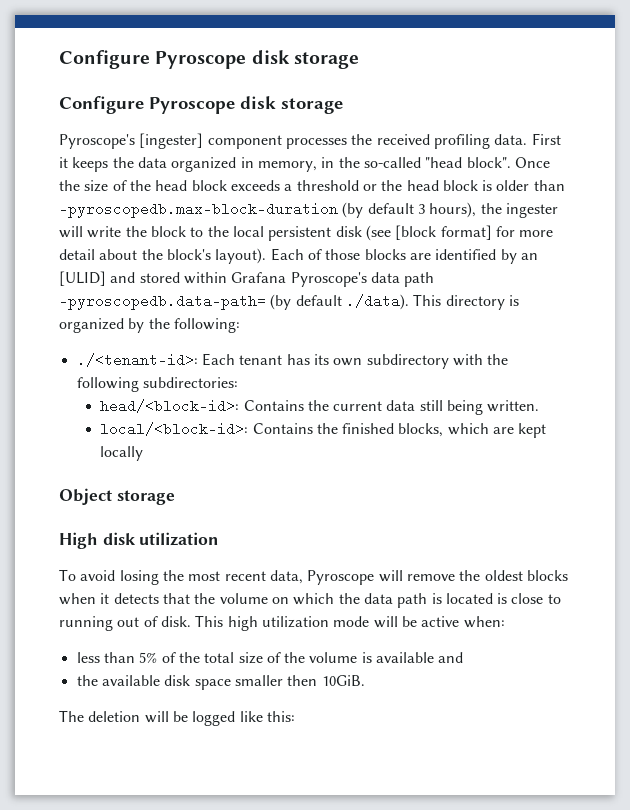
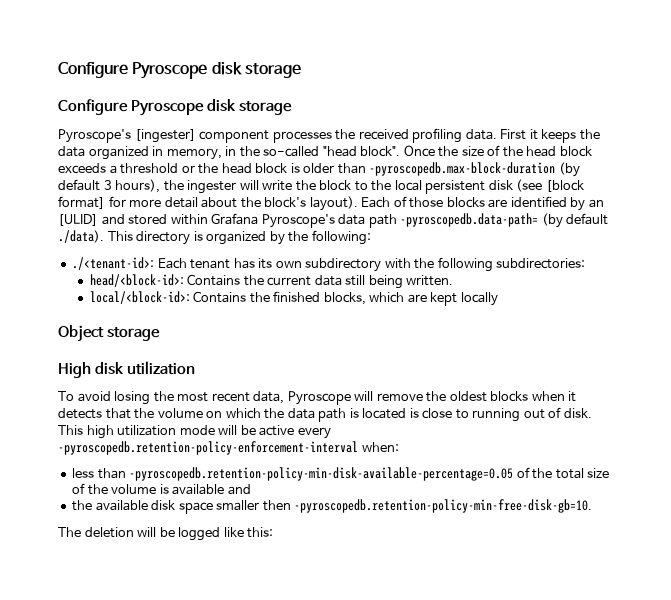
(460, 621) none -> [297,427,331,439] [58,441,358,455] every -pyroscopedb.retention-policy-enforcement-interval
[139,652,158,663] 5% -> [129,467,514,481] -pyroscopedb.retention-policy-min-disk-available-percentage=0.05
[321,675,365,686] 10GiB. -> [294,499,593,513] -pyroscopedb.retention-policy-min-free-disk-gb=10.

